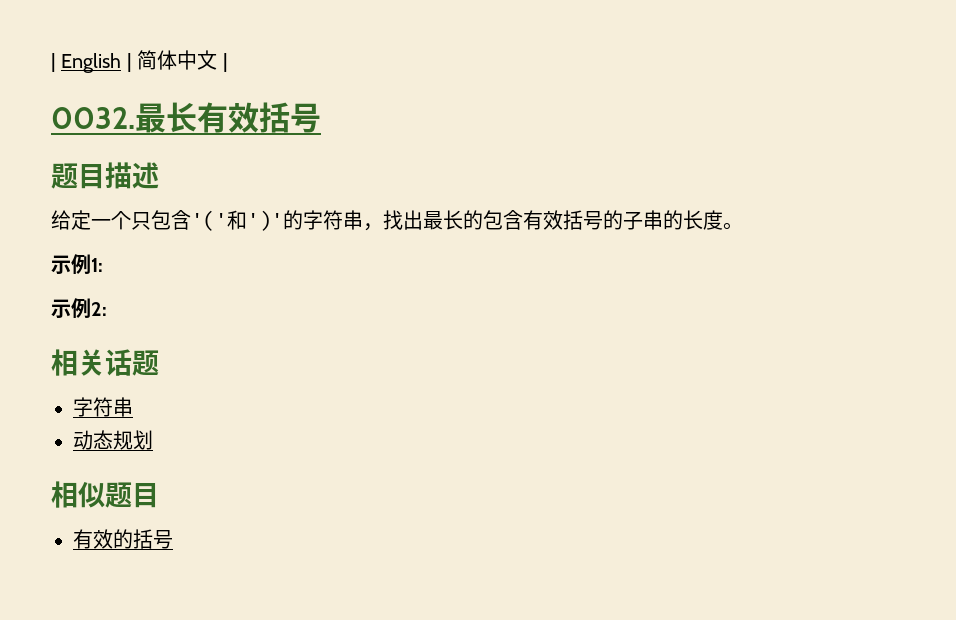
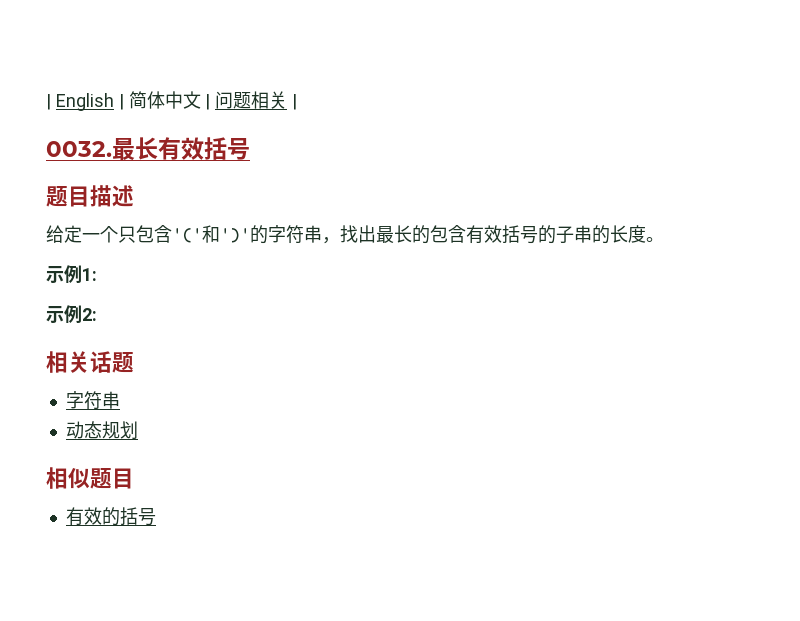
(228, 62) none -> [215,91,298,110] 问题相关 |

